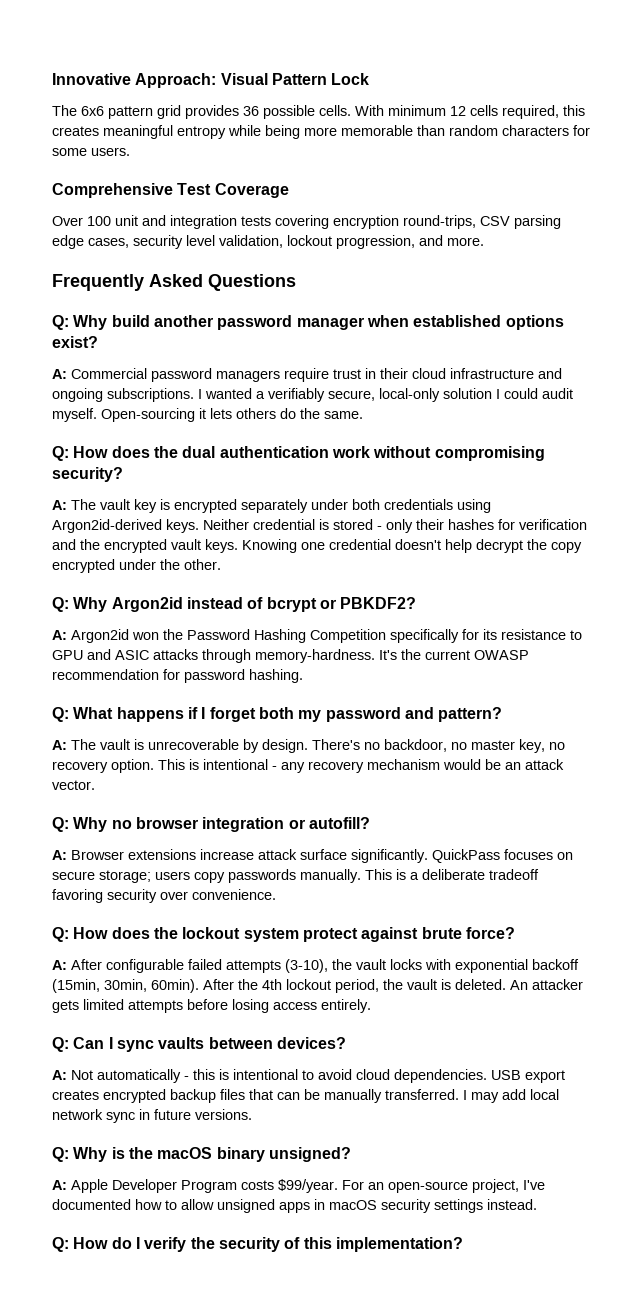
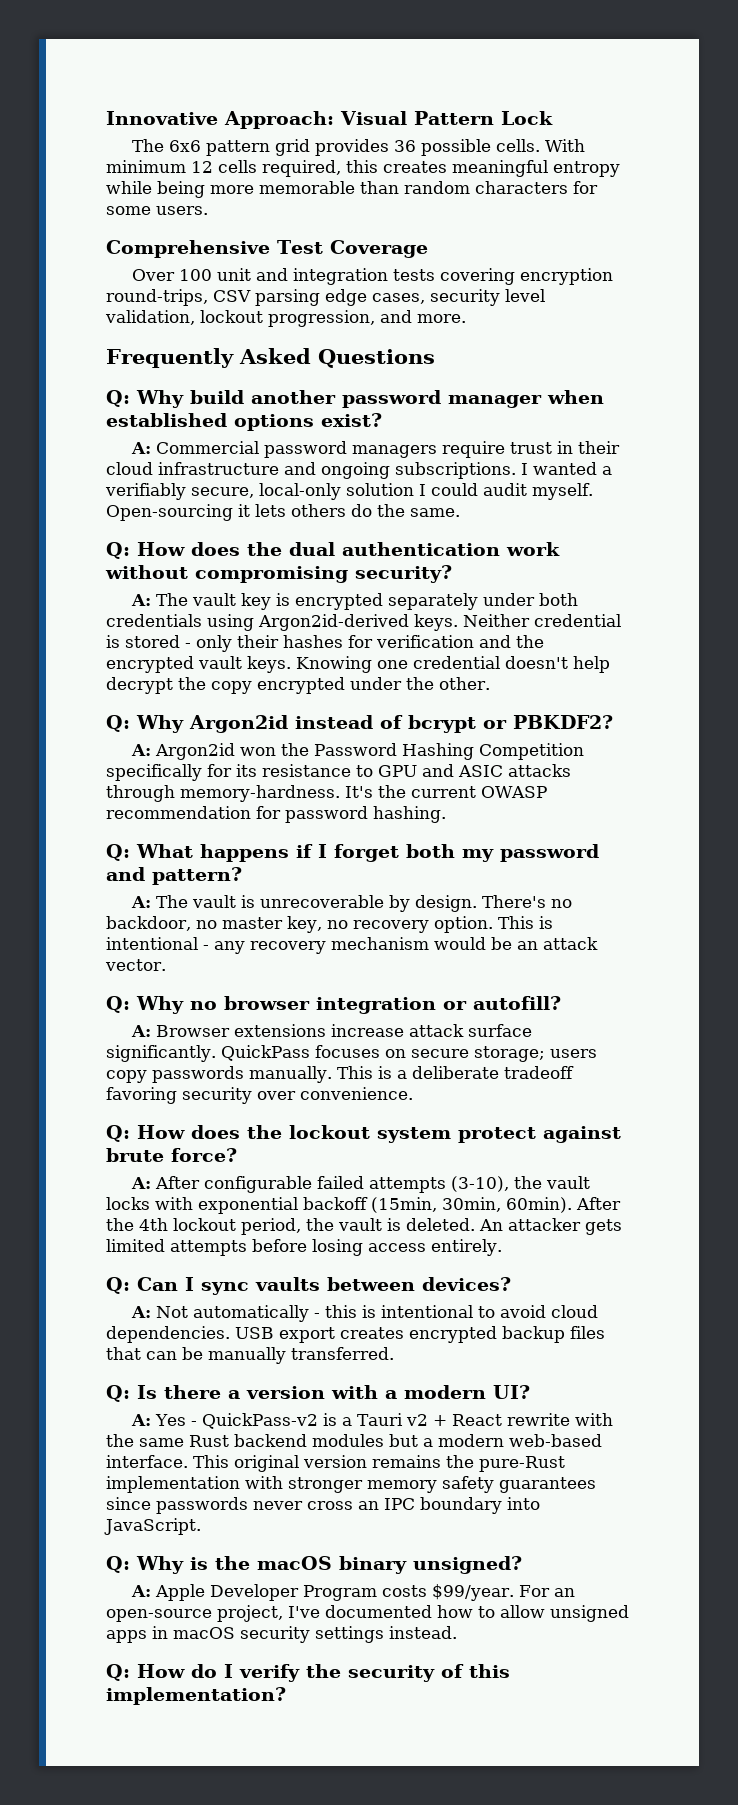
[463,1089,559,1103] [52,1109,252,1123] I may add local network sync in future versions. -> [106,1385,530,1402] [131,1413,614,1429] [106,1434,602,1447] [106,1455,565,1472] [106,1476,596,1493] [106,1497,540,1514] [104,1518,201,1535] // Q: Is there a version with a modern UI? // A: Yes - QuickPass-v2 is a Tauri v2 + React rewrite with the same Rust backend modules but a modern web-based interface. This original version remains the pure-Rust implementation with stronger memory safety guarantees since passwords never cross an IPC boundary into JavaScript.

